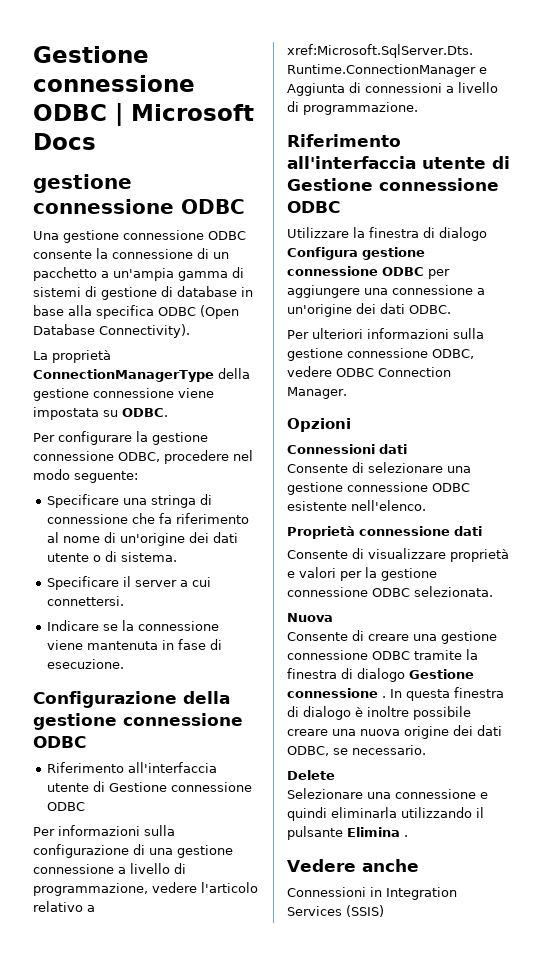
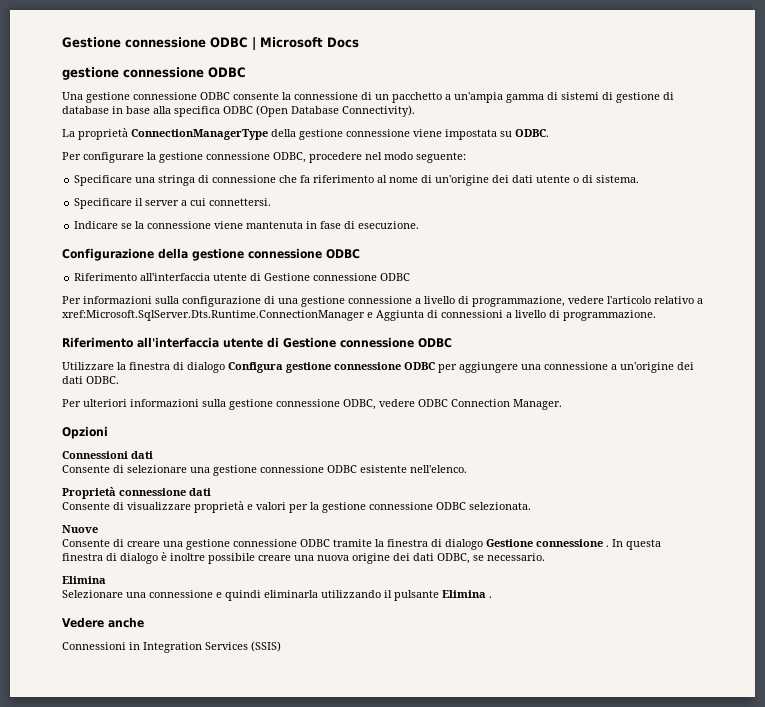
[287,613,333,622] Nuova -> [62,525,98,533] Nuove
[287,770,335,780] Delete -> [62,576,106,584] Elimina

